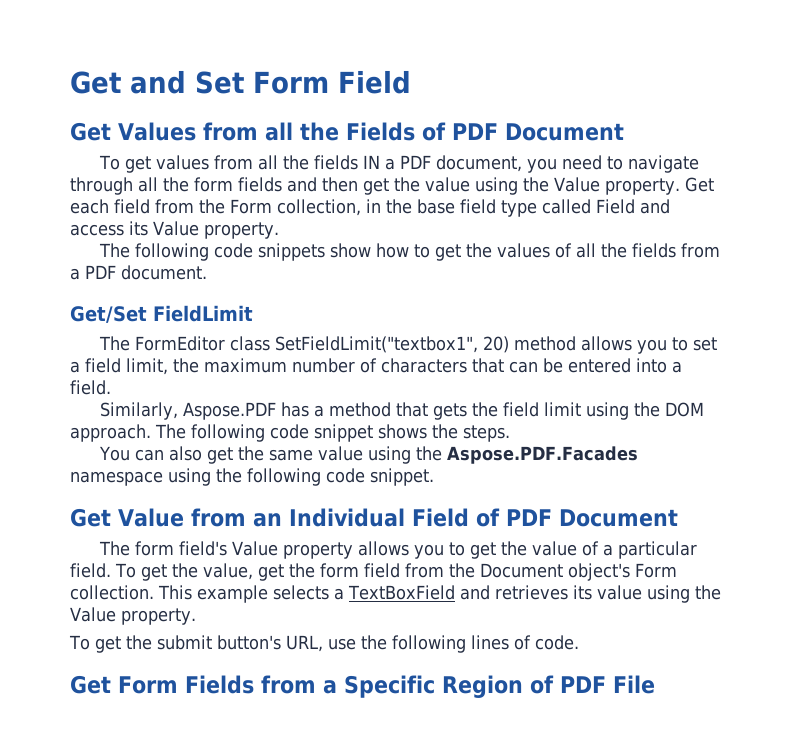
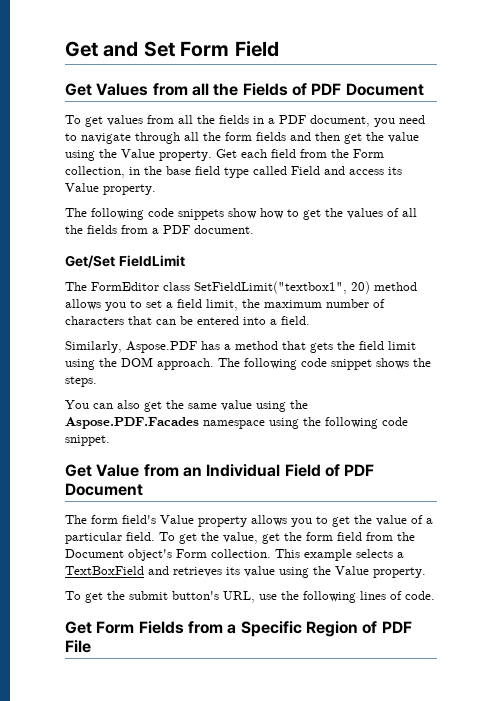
[362,155,380,169] IN -> [253,116,264,124] in

